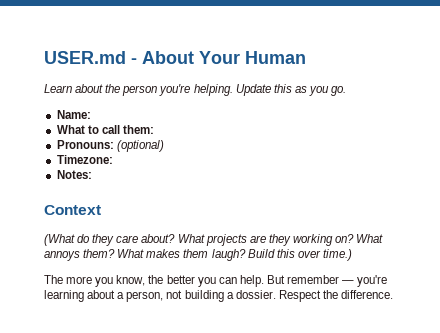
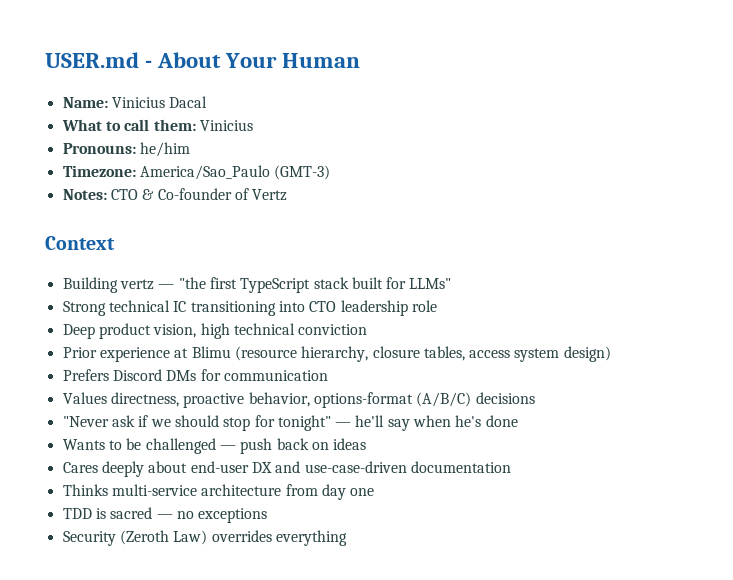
[44,84,347,96] // Learn about the person you're helping. Update this as you go. -> (361, 60) none
(91, 114) none -> [111,96,208,108] Vinicius Dacal
(154, 129) none -> [199,120,253,131] Vinicius
[116,140,164,152] (optional) -> [139,142,190,157] he/him
(113, 159) none -> [139,165,331,180] America/Sao_Paulo (GMT-3)
[44,205,101,215] [44,234,384,246] [44,249,352,261] [44,275,388,287] [44,290,394,302] // Context // (What do they care about? What projects are they working on? What annoys them? What makes them laugh? Build this over time.) // The more you know, the better you can help. But remember — you're learning about a person, not building a dossier. Respect the difference. -> [110,188,288,201] [45,236,115,250] [62,277,452,293] [62,300,437,316] [62,323,368,339] [62,346,611,362] [62,369,328,381] [62,392,535,408] [62,415,518,431] [62,438,367,454] [62,461,511,477] [62,484,375,500] [62,507,268,523] [62,530,347,546] CTO & Co-founder of Vertz // Context // Building vertz — "the first TypeScript stack built for LLMs" // Strong technical IC transitioning into CTO leadership role // Deep product vision, high technical conviction // Prior experience at Blimu (resource hierarchy, closure tables, access system design) // Prefers Discord DMs for communication // Values directness, proactive behavior, options-format (A/B/C) decisions // "Never ask if we should stop for tonight" — he'll say when he's done // Wants to be challenged — push back on ideas // Cares deeply about end-user DX and use-case-driven documentation // Thinks multi-service architecture from day one // TDD is sacred — no exceptions // Security (Zeroth Law) overrides everything

